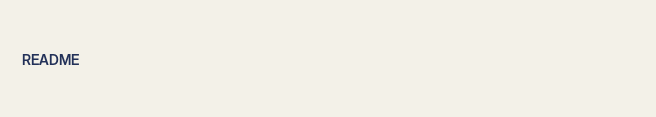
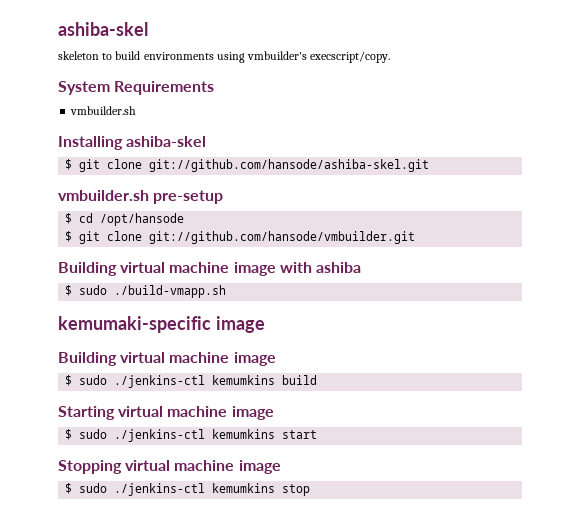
[22,54,79,65] README -> [58,22,148,36] [58,51,391,63] [58,81,215,95] [70,106,137,115] [58,136,207,150] [65,159,430,172] [58,190,224,204] [65,213,185,226] [65,231,416,244] [58,262,361,276] [65,285,227,298] [58,316,265,333] [58,352,276,366] [65,375,318,388] [58,406,274,420] [65,429,318,442] [58,460,281,474] [65,483,311,496] ashiba-skel // skeleton to build environments using vmbuilder's execscript/copy. // System Requirements // vmbuilder.sh // Installing ashiba-skel // $ git clone git://github.com/hansode/ashiba-skel.git // vmbuilder.sh pre-setup // $ cd /opt/hansode // $ git clone git://github.com/hansode/vmbuilder.git // Building virtual machine image with ashiba // $ sudo ./build-vmapp.sh // kemumaki-specific image // Building virtual machine image // $ sudo ./jenkins-ctl kemumkins build // Starting virtual machine image // $ sudo ./jenkins-ctl kemumkins start // Stopping virtual machine image // $ sudo ./jenkins-ctl kemumkins stop

